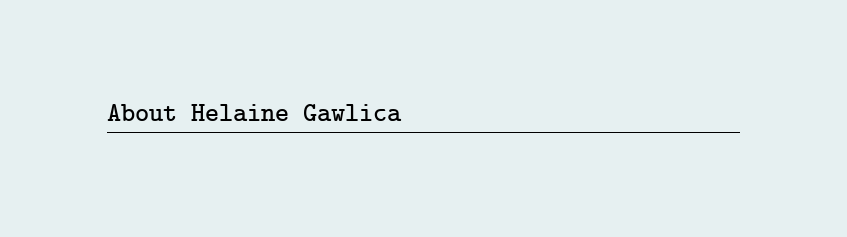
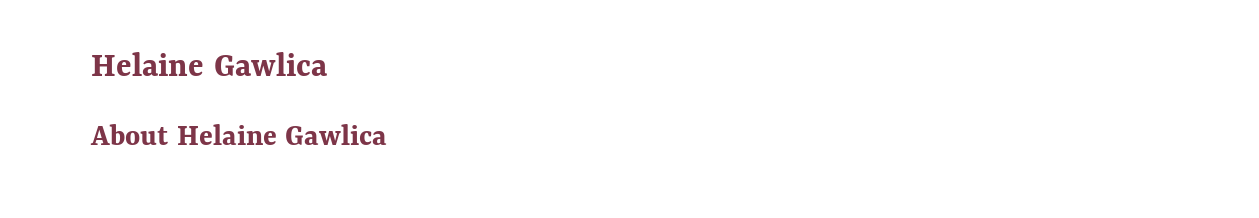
(107, 112) none -> [91,52,327,76] Helaine Gawlica //

